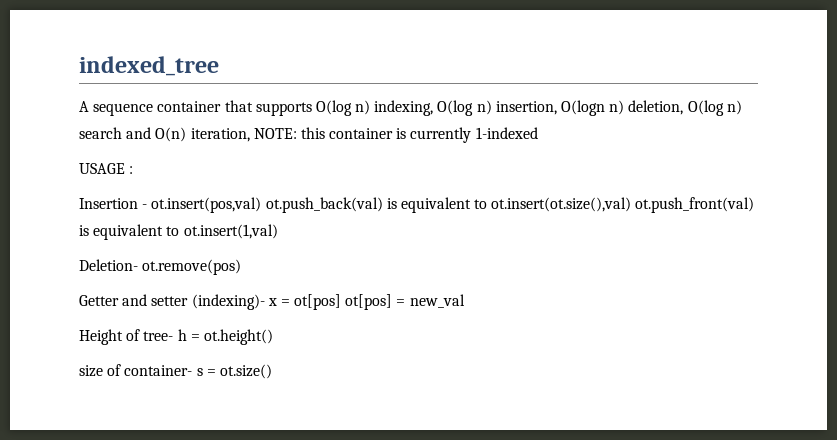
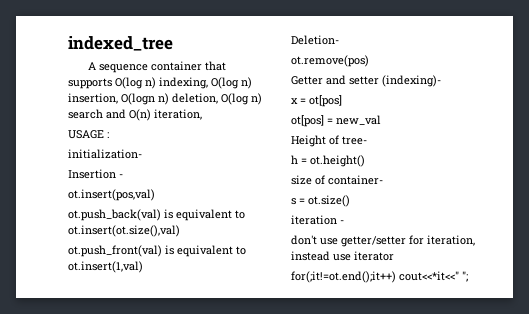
[253,127,538,143] NOTE: this container is currently 1-indexed -> (202, 114) none
(134, 170) none -> [68,149,142,159] // initialization-
(148, 206) none -> (123, 176) //
(262, 205) none -> (155, 195) //
(632, 204) none -> (180, 231) //
(138, 265) none -> (339, 40) //
(265, 302) none -> (441, 81) //
(342, 302) none -> (342, 101) //
(174, 336) none -> (367, 140) //
(193, 370) none -> (383, 180) //
(272, 371) none -> [291,215,344,225] [291,235,475,247] [291,251,394,261] [291,271,468,283] // iteration - // don't use getter/setter for iteration, instead use iterator // for(;it!=ot.end();it++) cout<<*it<<" ";

